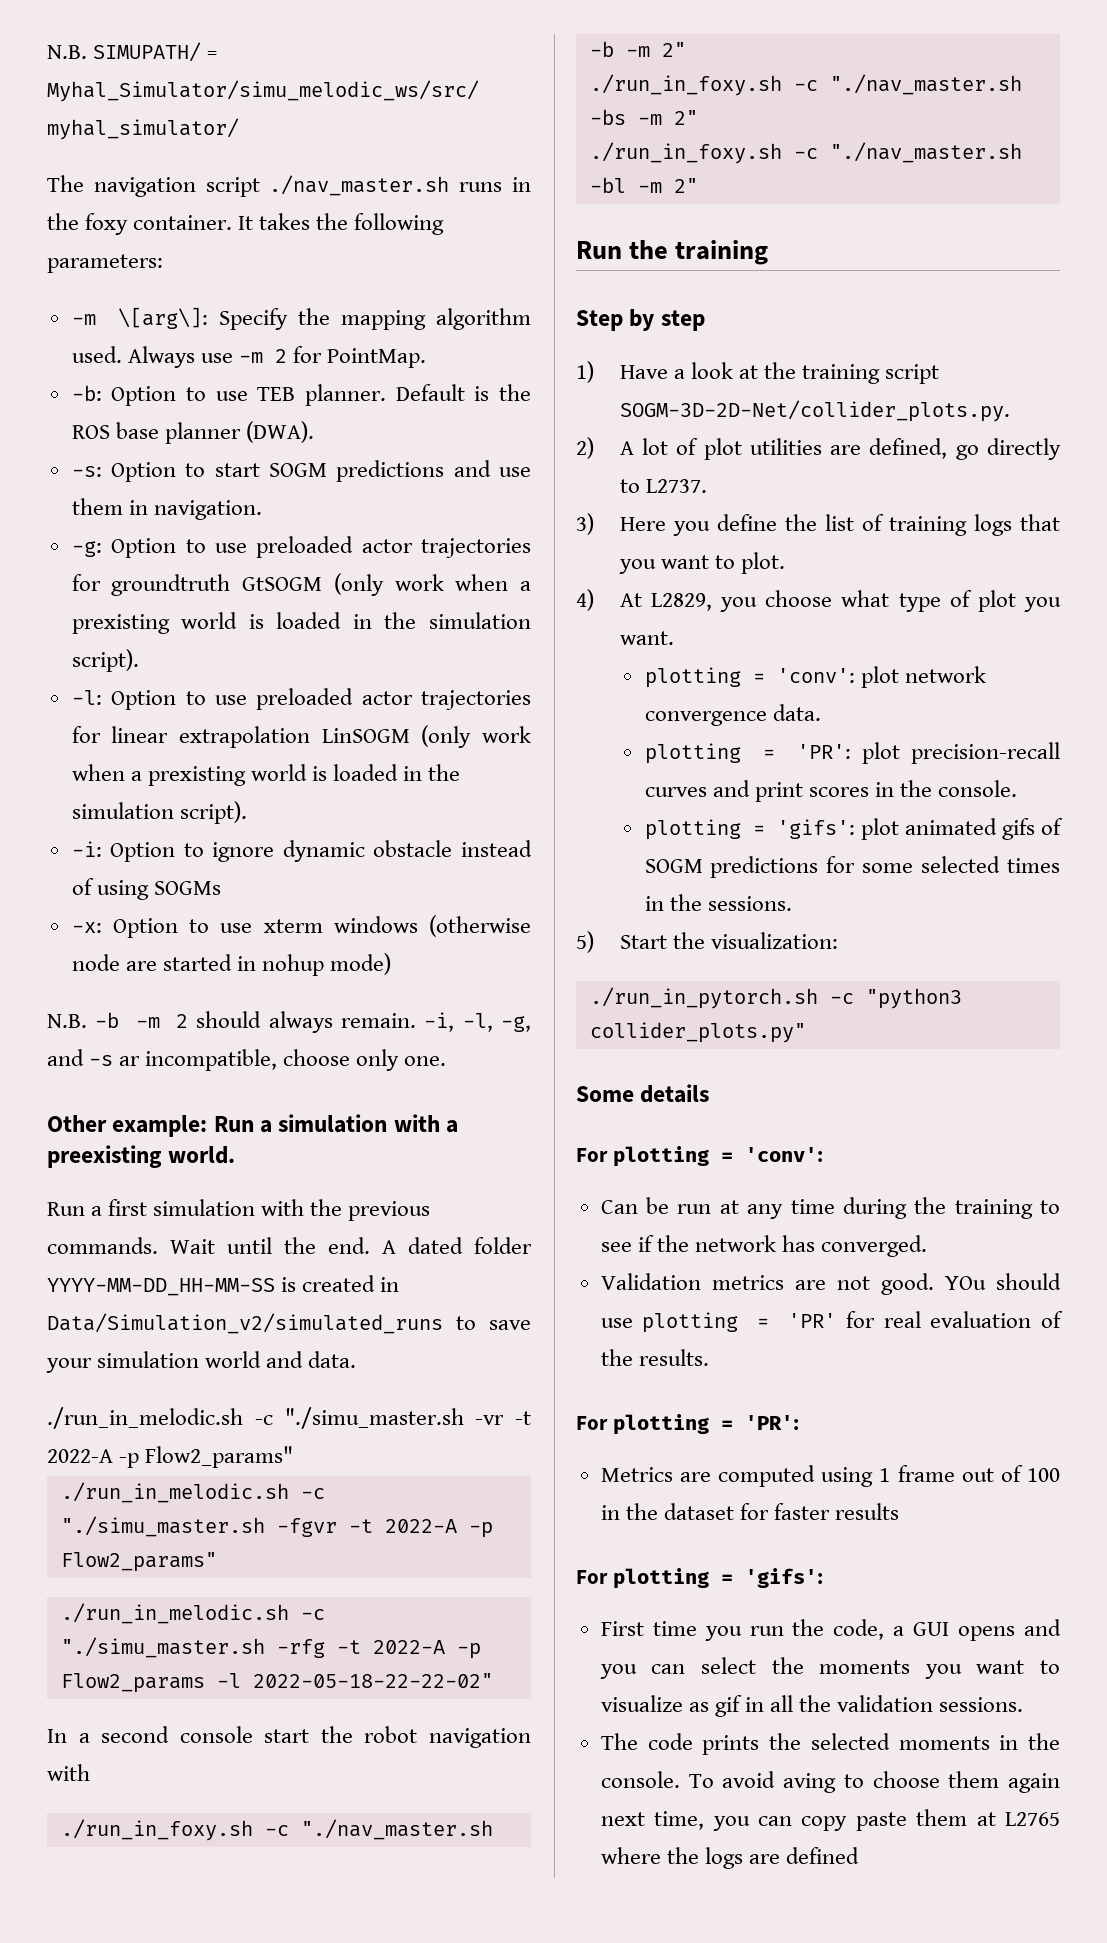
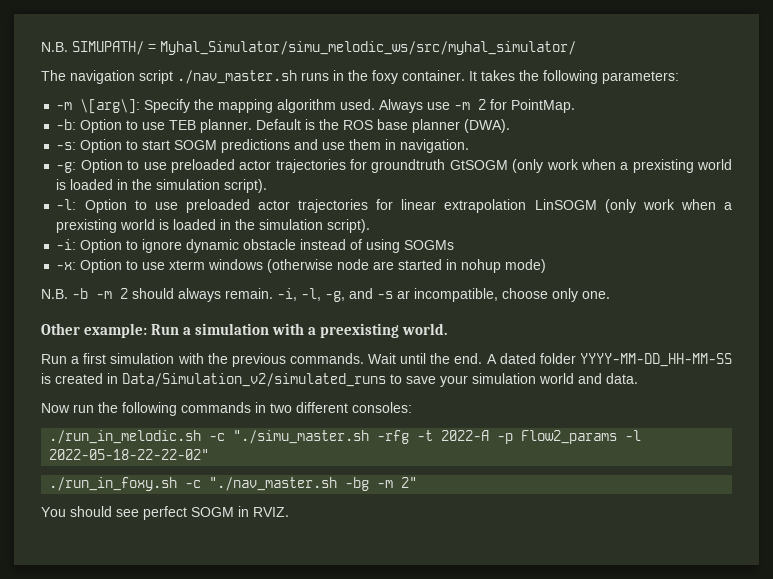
[47,1407,531,1429] [47,1446,294,1468] [60,1482,325,1503] [60,1516,493,1538] [60,1552,217,1572] ./run_in_melodic.sh -c "./simu_master.sh -vr -t 2022-A -p Flow2_params" // ./run_in_melodic.sh -c "./simu_master.sh -fgvr -t 2022-A -p Flow2_params" -> [41,402,412,416] Now run the following commands in two different consoles:
[47,1726,531,1748] [47,1764,90,1781] [60,1819,493,1841] [589,41,686,57] [589,74,1022,96] [589,109,698,125] [589,142,1022,164] [589,177,698,193] [576,240,769,265] [576,309,705,331] [576,361,940,384] [619,400,1010,422] [576,437,1061,460] [619,479,707,493] [576,513,1060,536] [618,552,785,574] [576,589,1061,612] [619,631,674,645] [644,666,986,688] [644,704,821,726] [644,742,1060,764] [644,780,1017,802] [644,818,1063,840] [644,856,1060,878] [644,894,792,911] [576,931,838,953] [589,987,962,1009] [589,1022,806,1043] [576,1084,710,1103] [576,1146,823,1167] [600,1197,1060,1219] [600,1235,928,1257] [600,1273,1061,1295] [600,1311,1063,1333] [600,1349,709,1366] [576,1414,799,1435] [600,1465,1060,1487] [600,1503,900,1520] [576,1568,823,1589] [600,1619,1061,1641] [599,1657,1060,1679] [600,1695,1024,1717] [600,1733,1060,1755] [600,1771,1060,1793] [600,1809,1060,1831] [600,1847,860,1869] // In a second console start the robot navigation with // ./run_in_foxy.sh -c "./nav_master.sh -b -m 2" // ./run_in_foxy.sh -c "./nav_master.sh -bs -m 2" // ./run_in_foxy.sh -c "./nav_master.sh -bl -m 2" // Run the training // Step by step // 1) Have a look at the training script SOGM-3D-2D-Net/collider_plots.py. // 2) A lot of plot utilities are defined, go directly to L2737. // 3) Here you define the list of training logs that you want to plot. // 4) At L2829, you choose what type of plot you want. // plotting = 'conv': plot network convergence data. // plotting = 'PR': plot precision-recall curves and print scores in the console. // plotting = 'gifs': plot animated gifs of SOGM predictions for some selected times in the sessions. // 5) Start the visualization: // ./run_in_pytorch.sh -c "python3 collider_plots.py" // Some details // For plotting = 'conv': // Can be run at any time during the training to see if the network has converged. // Validation metrics are not good. YOu should use plotting = 'PR' for real evaluation of the results. // For plotting = 'PR': // Metrics are computed using 1 frame out of 100 in the dataset for faster results // For plotting = 'gifs': // First time you run the code, a GUI opens and you can select the moments you want to visualize as gif in all the validation sessions. // The code prints the selected moments in the console. To avoid aving to choose them again next time, you can copy paste them at L2765 where the logs are defined -> [49,477,418,491] [41,506,289,520] // ./run_in_foxy.sh -c "./nav_master.sh -bg -m 2" // You should see perfect SOGM in RVIZ.

